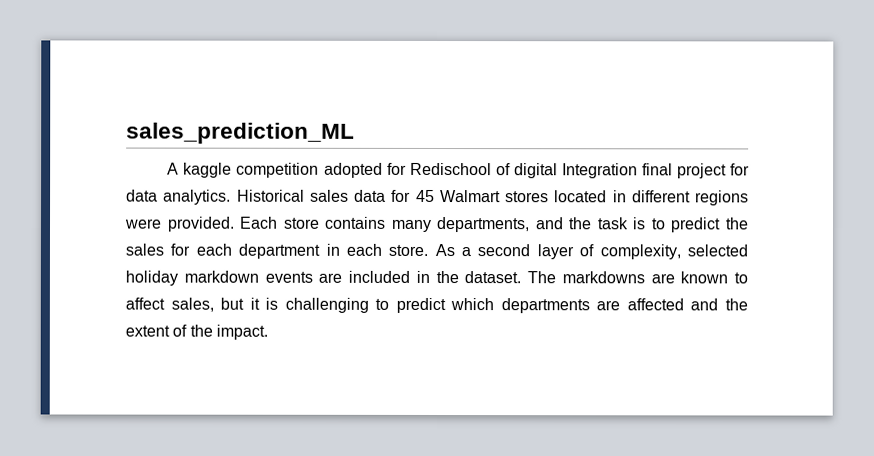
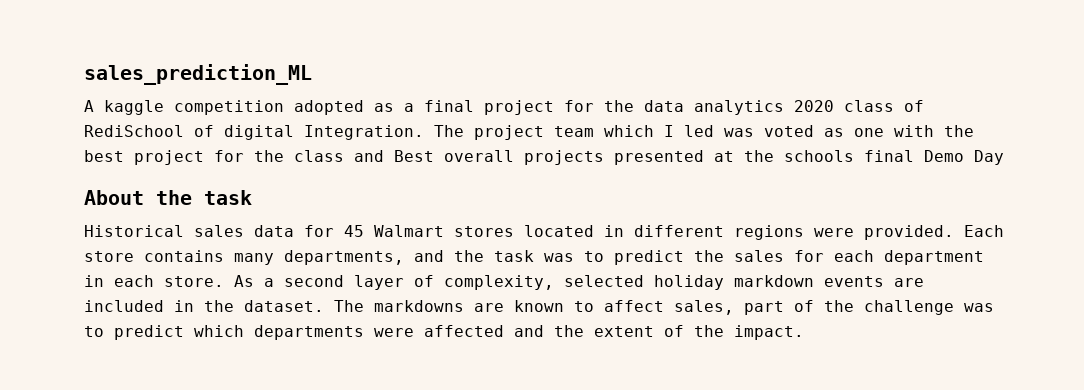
[386,162,750,179] [126,189,232,205] for Redischool of digital Integration final project for data analytics. -> [374,100,924,115] [84,125,974,140] [84,150,1004,165] [84,190,252,205] as a final project for the data analytics 2020 class of RediSchool of digital Integration. The project team which I led was voted as one with the best project for the class and Best overall projects presented at the schools final Demo Day // About the task //
[632,217,647,230] is -> [544,253,574,262] was
[220,297,369,313] but it is challenging -> [744,300,994,315] part of the challenge was
[596,300,621,311] are -> [374,328,414,337] were

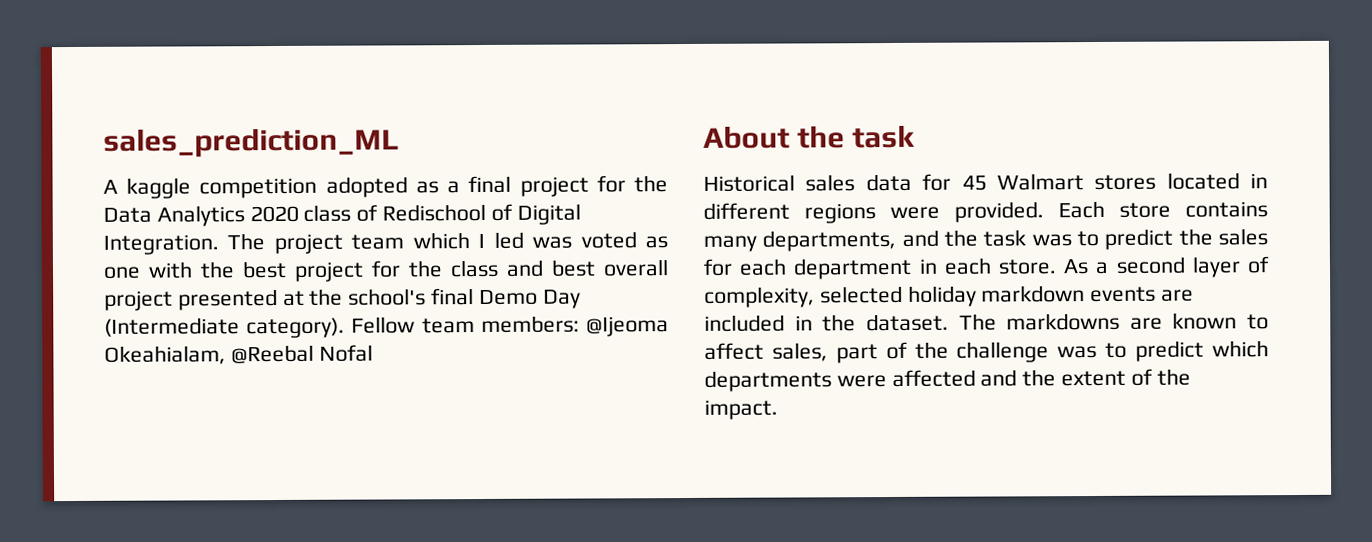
[644,100,784,115] data analytics -> [103,205,245,227] Data Analytics
[84,125,294,140] RediSchool of digital -> [382,203,581,225] Redischool of Digital
[394,150,604,165] Best overall projects -> [551,259,669,277] [104,290,173,311] best overall project
[784,150,854,162] schools -> [348,288,427,306] school's
(1004, 157) none -> [104,315,669,339] [104,344,373,365] (Intermediate category). Fellow team members: @Ijeoma Okeahialam, @Reebal Nofal

